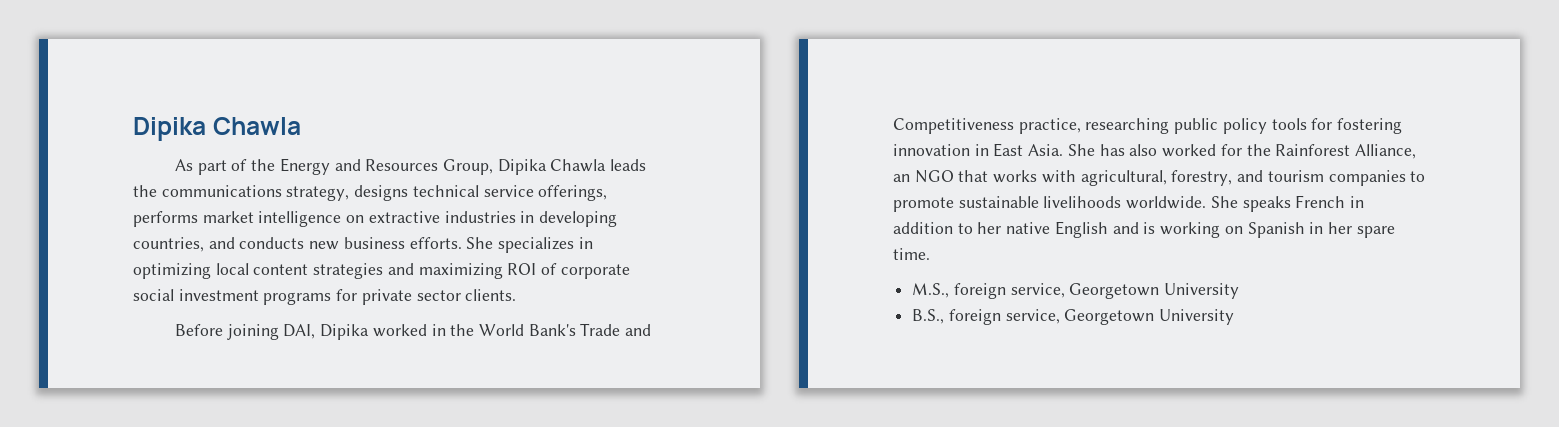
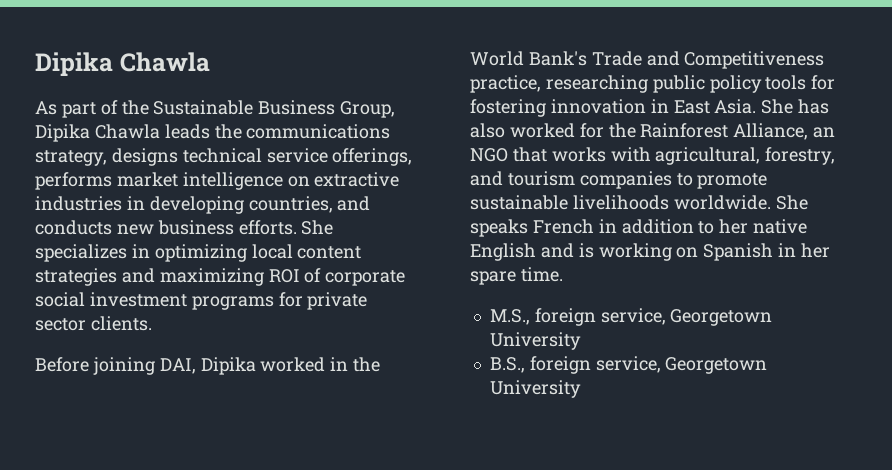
[279,158,439,175] Energy and Resources -> [153,100,336,115] Sustainable Business

